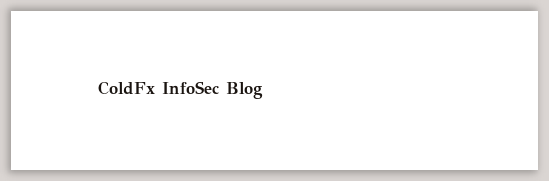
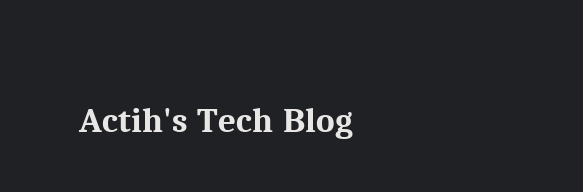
[98,81,219,95] ColdFx InfoSec -> [78,107,274,132] Actih's Tech

